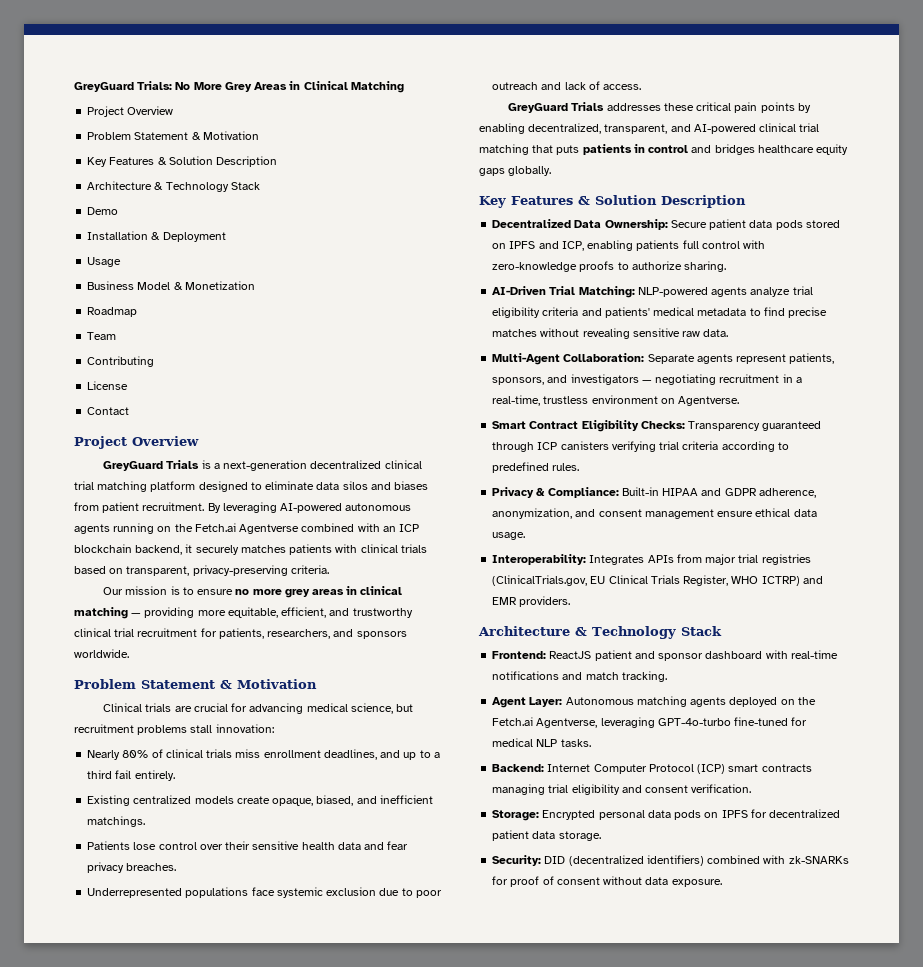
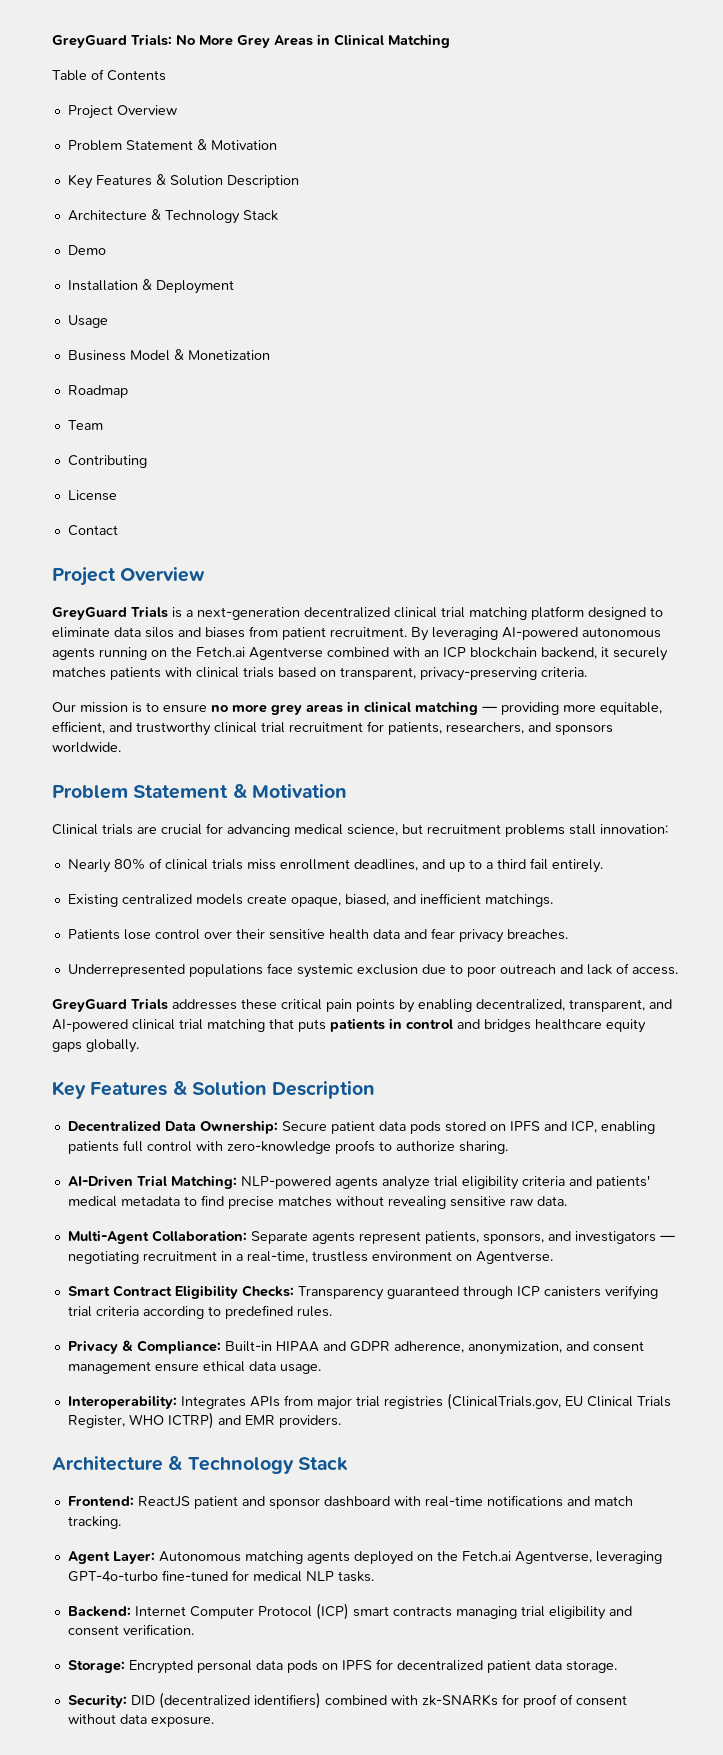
(404, 87) none -> [52,69,166,81] // Table of Contents

